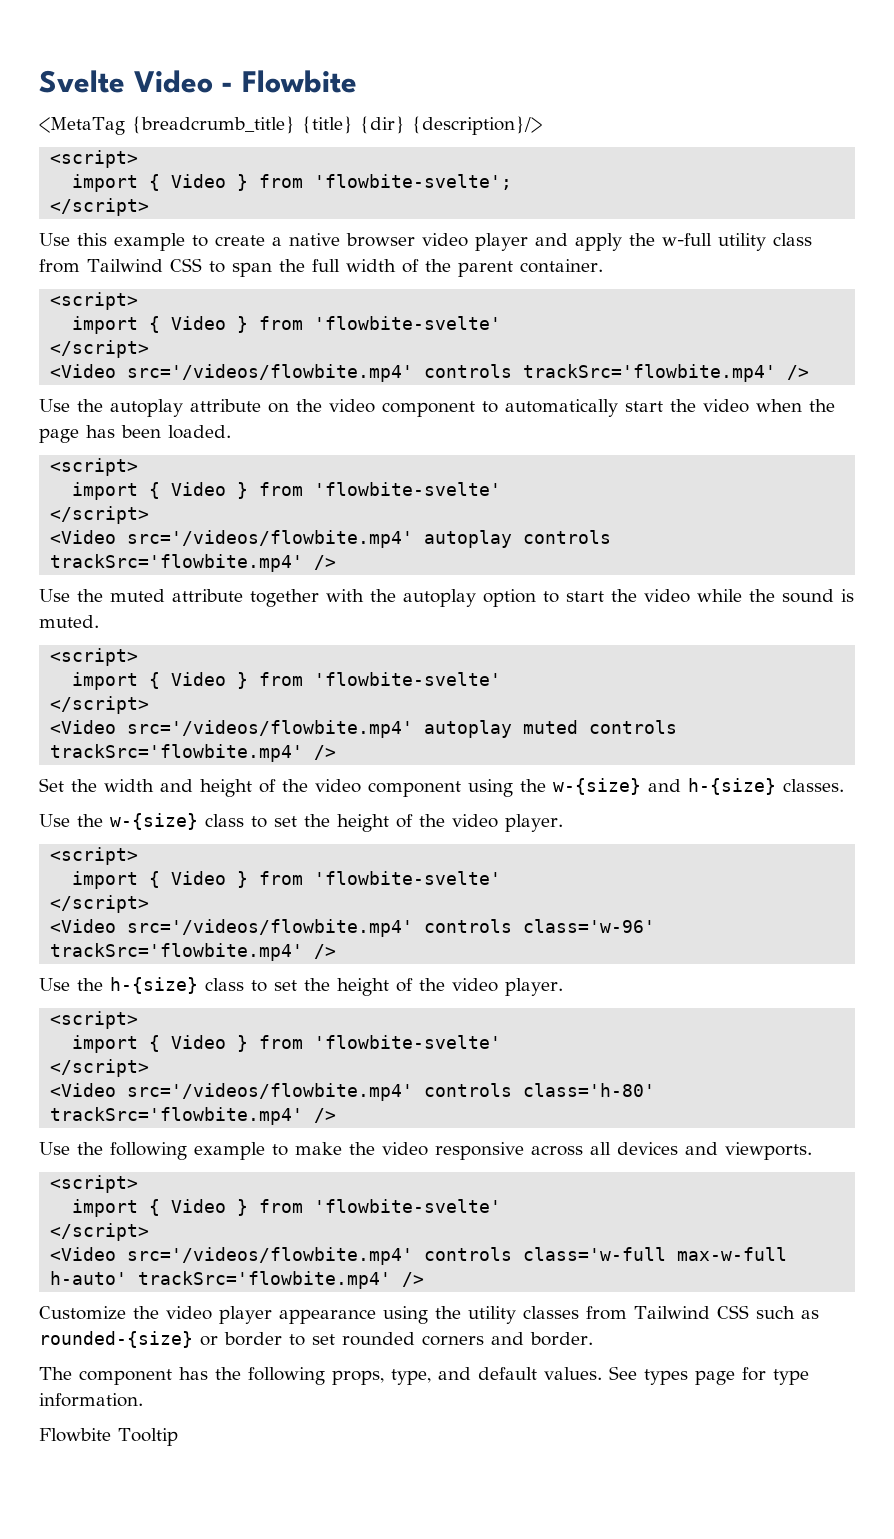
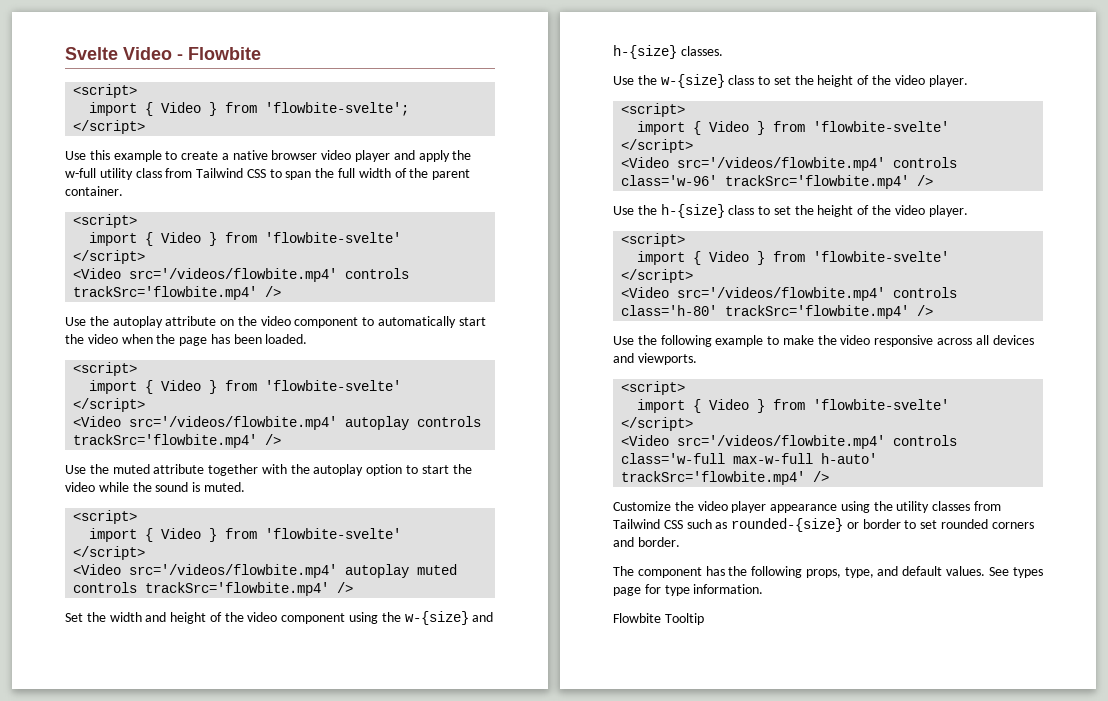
[39,116,542,135] // <MetaTag {breadcrumb_title} {title} {dir} {description}/> -> (261, 53) none

